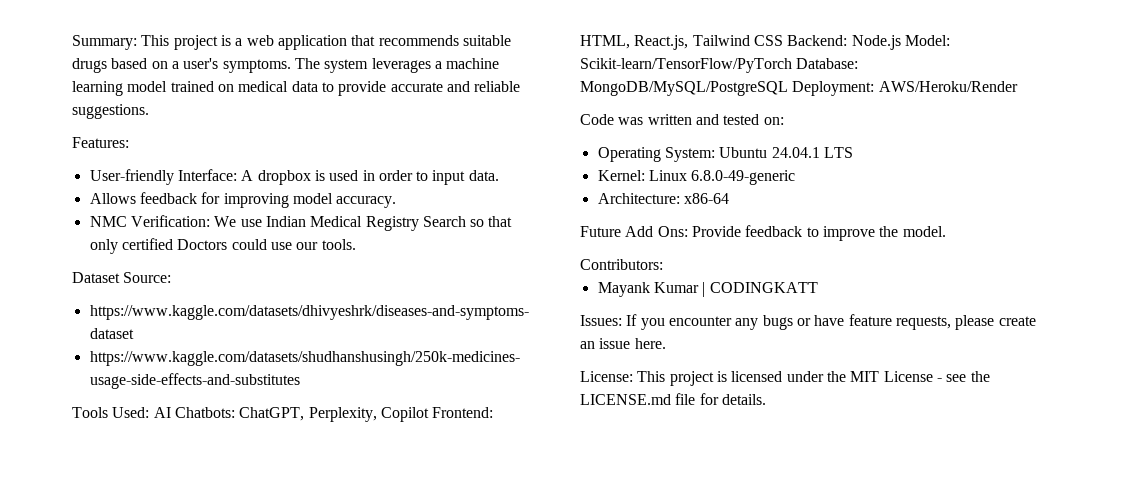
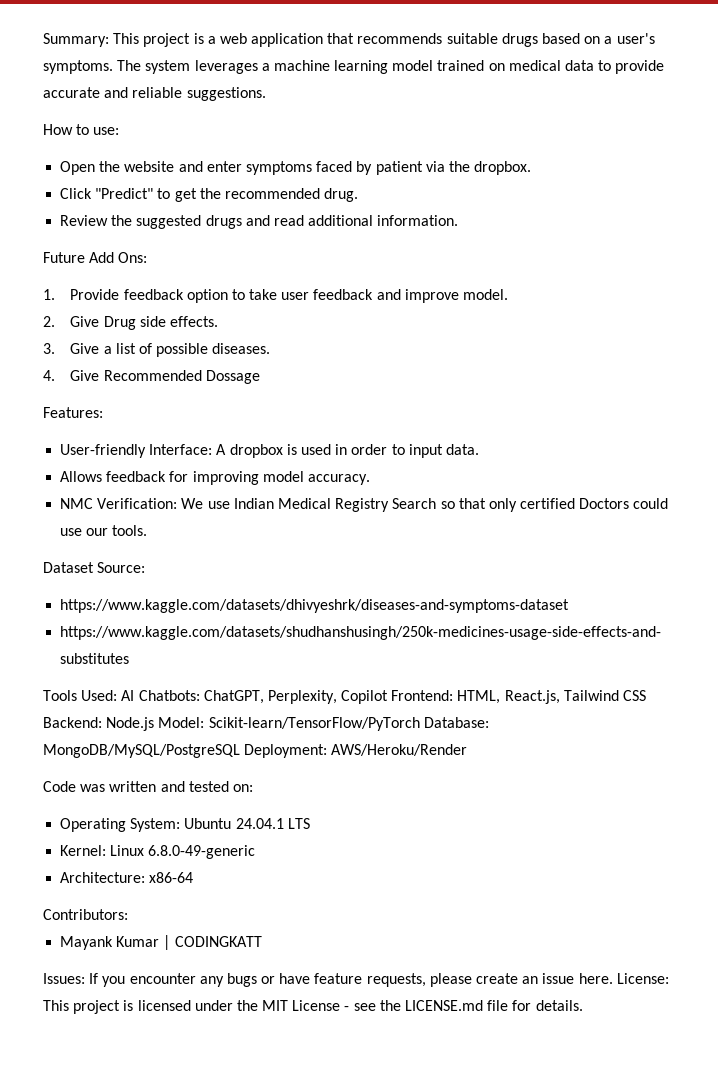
(149, 111) none -> [43,124,120,135] [60,161,532,175] [60,188,359,202] [60,215,459,229] [43,252,148,263] [43,289,509,303] [43,316,218,330] [43,343,271,357] [43,370,260,384] // How to use: // Open the website and enter symptoms faced by patient via the dropbox. // Click "Predict" to get the recommended drug. // Review the suggested drugs and read additional information. // Future Add Ons: // 1. Provide feedback option to take user feedback and improve model. // 2. Give Drug side effects. // 3. Give a list of possible diseases. // 4. Give Recommended Dossage
[580,225,946,241] // Future Add Ons: Provide feedback to improve the model. -> (194, 877) none
(666, 343) // -> (613, 978) none

